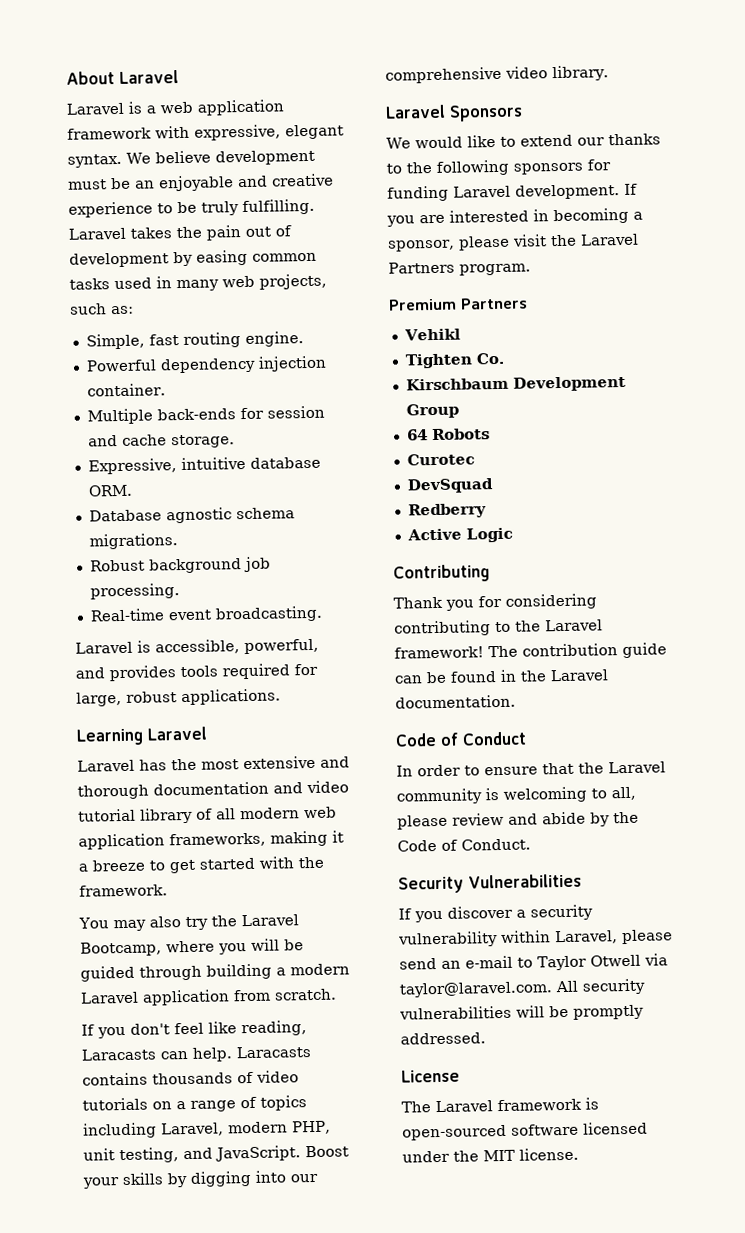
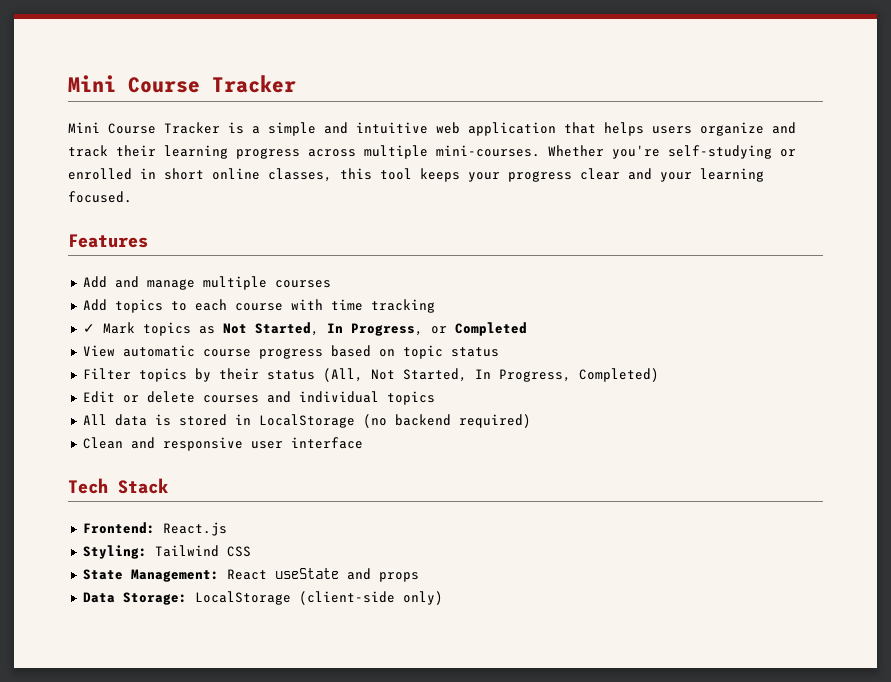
[66,70,179,85] [66,99,285,116] [67,124,344,141] [67,149,315,168] [68,173,334,192] [68,198,315,218] [68,225,292,241] [69,249,317,268] [69,273,327,292] [69,303,134,315] [85,331,304,350] [85,355,327,374] [86,383,166,397] [86,405,325,425] [87,434,235,449] [87,456,321,475] [87,484,133,497] [88,507,295,524] [88,533,178,550] [89,556,271,574] [89,583,180,600] [89,605,323,623] [75,638,319,655] [75,663,318,682] [76,688,281,707] [76,726,207,746] [77,755,350,772] [77,780,349,800] [78,806,337,824] [78,830,344,850] [78,856,324,874] [79,884,168,897] [78,914,299,932] [80,938,304,957] [80,963,350,982] [80,988,337,1006] [81,1020,307,1039] [81,1046,311,1062] [82,1070,299,1086] [82,1095,307,1112] [83,1120,331,1139] [83,1145,349,1164] [82,1170,318,1189] [385,65,609,84] [385,104,523,122] [386,133,661,149] [386,159,611,176] [387,183,638,202] [386,207,643,227] [388,233,639,252] [388,261,531,276] [388,297,528,311] [403,328,461,341] [404,352,505,369] [405,375,626,392] [405,403,459,419] [406,428,490,441] [406,453,475,466] [406,478,494,494] [407,503,487,519] [406,527,513,543] [393,564,490,583] [393,593,597,611] [394,619,603,637] [394,642,667,659] [394,669,609,684] [395,694,516,709] [395,731,527,747] [396,761,666,777] [396,786,636,805] [397,811,639,830] [397,838,531,852] [398,873,582,894] [398,904,593,923] [398,929,673,948] [399,953,668,971] [399,978,646,998] [399,1004,644,1020] [400,1032,486,1045] [401,1069,460,1083] [401,1097,599,1113] [402,1121,648,1141] [402,1147,579,1163] About Laravel // Laravel is a web application framework with expressive, elegant syntax. We believe development must be an enjoyable and creative experience to be truly fulfilling. Laravel takes the pain out of development by easing common tasks used in many web projects, such as: // Simple, fast routing engine. // Powerful dependency injection container. // Multiple back-ends for session and cache storage. // Expressive, intuitive database ORM. // Database agnostic schema migrations. // Robust background job processing. // Real-time event broadcasting. // Laravel is accessible, powerful, and provides tools required for large, robust applications. // Learning Laravel // Laravel has the most extensive and thorough documentation and video tutorial library of all modern web application frameworks, making it a breeze to get started with the framework. // You may also try the Laravel Bootcamp, where you will be guided through building a modern Laravel application from scratch. // If you don't feel like reading, Laracasts can help. Laracasts contains thousands of video tutorials on a range of topics including Laravel, modern PHP, unit testing, and JavaScript. Boost your skills by digging into our comprehensive video library. // Laravel Sponsors // We would like to extend our thanks to the following sponsors for funding Laravel development. If you are interested in becoming a sponsor, please visit the Laravel Partners program. // Premium Partners // Vehikl // Tighten Co. // Kirschbaum Development Group // 64 Robots // Curotec // DevSquad // Redberry // Active Logic // Contributing // Thank you for considering contributing to the Laravel framework! The contribution guide can be found in the Laravel documentation. // Code of Conduct // In order to ensure that the Laravel community is welcoming to all, please review and abide by the Code of Conduct. // Security Vulnerabilities // If you discover a security vulnerability within Laravel, please send an e-mail to Taylor Otwell via taylor@laravel.com. All security vulnerabilities will be promptly addressed. // License // The Laravel framework is open-sourced software licensed under the MIT license. -> [68,75,296,93] [68,122,796,136] [68,145,796,159] [68,168,764,182] [68,191,132,203] [68,234,148,248] [82,276,331,290] [82,299,435,313] [82,322,527,336] [82,345,499,359] [82,368,659,382] [82,391,435,405] [82,414,531,428] [82,437,363,451] [68,478,168,494] [82,522,227,536] [82,545,251,559] [82,568,419,582] [82,591,443,605] Mini Course Tracker // Mini Course Tracker is a simple and intuitive web application that helps users organize and track their learning progress across multiple mini-courses. Whether you're self-studying or enrolled in short online classes, this tool keeps your progress clear and your learning focused. // Features // Add and manage multiple courses // Add topics to each course with time tracking // ✓ Mark topics as Not Started, In Progress, or Completed // View automatic course progress based on topic status // Filter topics by their status (All, Not Started, In Progress, Completed) // Edit or delete courses and individual topics // All data is stored in LocalStorage (no backend required) // Clean and responsive user interface // Tech Stack // Frontend: React.js // Styling: Tailwind CSS // State Management: React useState and props // Data Storage: LocalStorage (client-side only)

